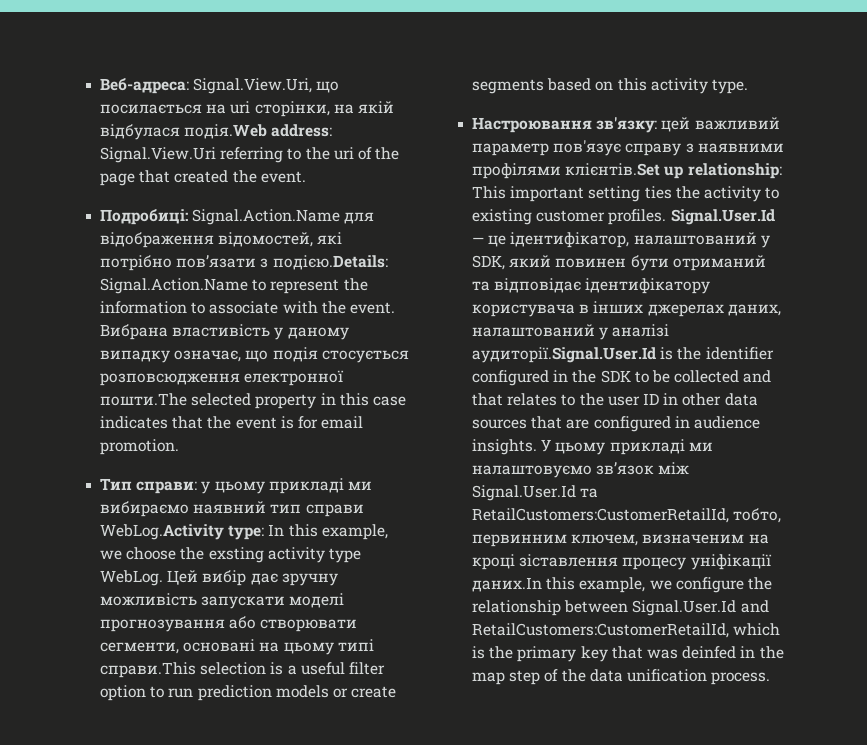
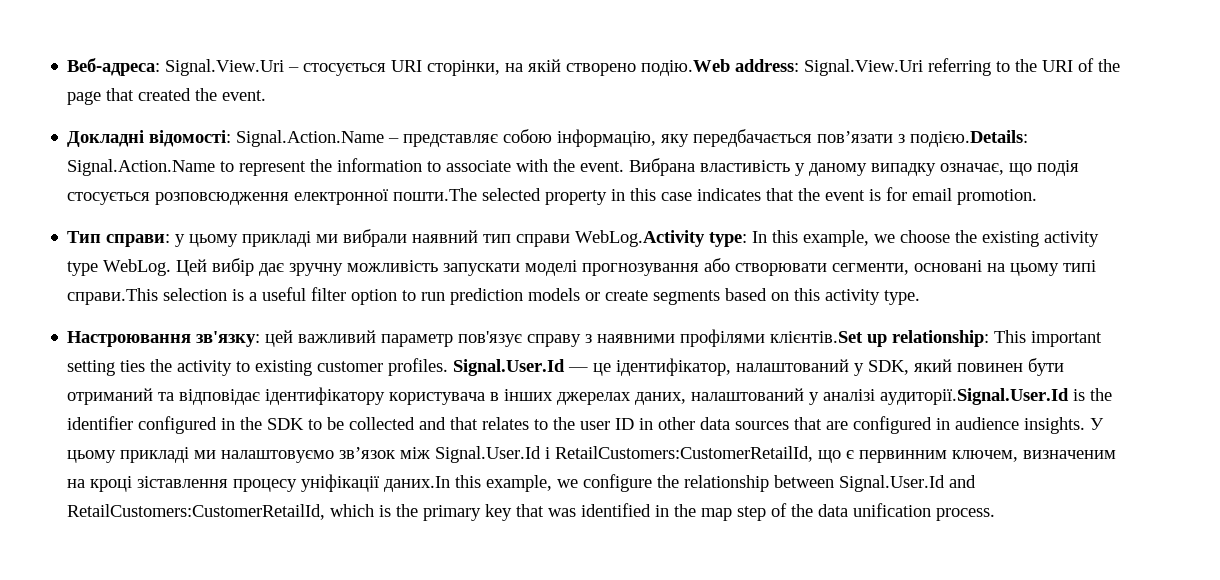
[193,78,340,94] [100,101,251,114] Signal.View.Uri, що посилається на uri -> [165,59,423,76] Signal.View.Uri – стосується URI
[100,124,268,140] відбулася подія.Web -> [566,59,731,76] створено подію.Web
[333,147,354,160] uri -> [1042,60,1074,72] URI
[100,209,375,225] [100,232,343,248] [100,255,173,271] Подробиці: Signal.Action.Name для відображення відомостей, які потрібно -> [67,129,813,147] Докладні відомості: Signal.Action.Name – представляє собою інформацію, яку передбачається
[100,501,190,517] вибираємо -> [343,229,408,247] вибрали
[208,547,264,563] exsting -> [982,231,1040,247] existing
[580,488,599,498] [472,508,782,523] та RetailCustomers:CustomerRetailId, тобто, -> [545,446,855,463] і RetailCustomers:CustomerRetailId, що є
[682,646,737,659] deinfed -> [581,503,652,517] identified

